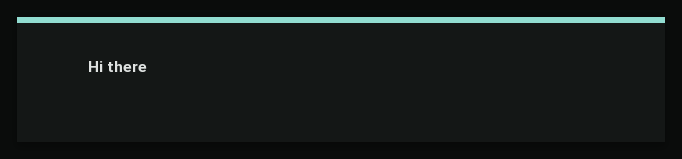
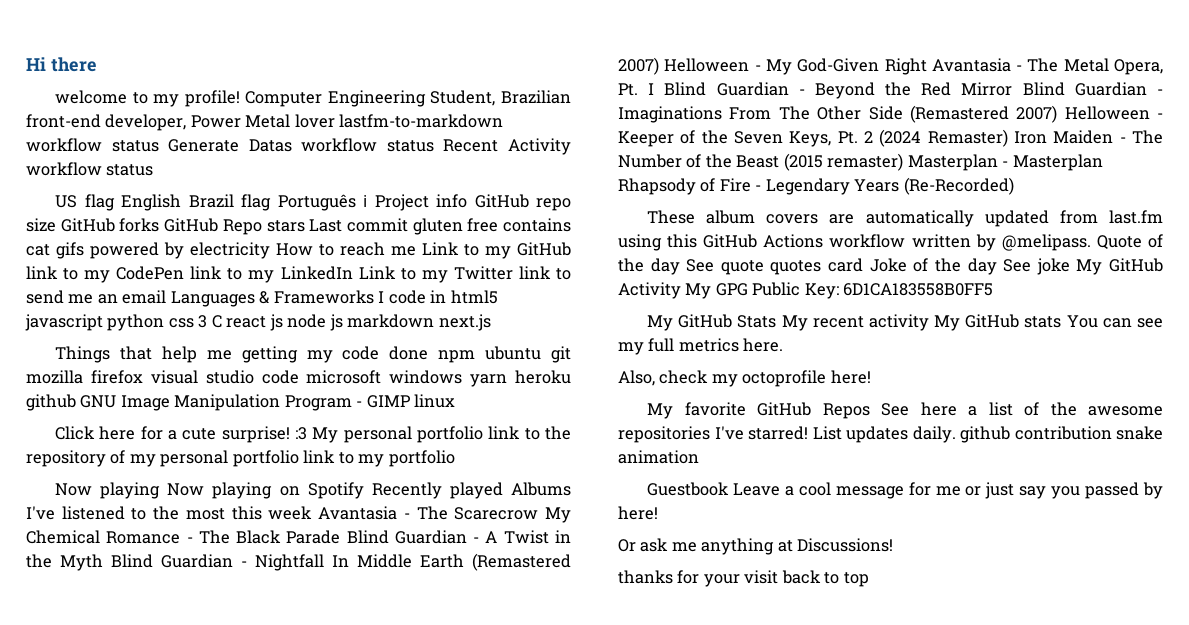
(148, 66) none -> [55,90,571,107] [26,114,504,131] [26,138,571,155] [26,162,154,176] [55,194,571,211] [26,218,571,235] [26,242,571,259] [26,266,572,283] [26,290,498,307] [25,314,491,331] [55,346,571,363] [26,370,571,387] [26,394,456,411] [55,426,572,443] [26,450,455,467] [55,482,571,499] [26,506,572,523] [26,530,571,544] [26,553,571,571] [618,57,1163,75] [618,82,1163,99] [618,105,1163,123] [618,129,1163,147] [618,153,1103,171] [618,177,1014,195] [647,210,1163,227] [618,234,1163,251] [618,258,1164,275] [618,282,994,299] [647,314,1163,331] [618,338,784,355] [618,370,871,387] [647,402,1163,419] [618,426,1163,443] [618,450,699,464] [647,482,1163,499] [618,506,658,520] [618,538,894,555] [618,570,869,587] // welcome to my profile! Computer Engineering Student, Brazilian front-end developer, Power Metal lover lastfm-to-markdown workflow status Generate Datas workflow status Recent Activity workflow status // US flag English Brazil flag Português ℹ Project info GitHub repo size GitHub forks GitHub Repo stars Last commit gluten free contains cat gifs powered by electricity How to reach me Link to my GitHub link to my CodePen link to my LinkedIn Link to my Twitter link to send me an email Languages & Frameworks I code in html5 javascript python css 3 C react js node js markdown next.js // Things that help me getting my code done npm ubuntu git mozilla firefox visual studio code microsoft windows yarn heroku github GNU Image Manipulation Program - GIMP linux // Click here for a cute surprise! :3 My personal portfolio link to the repository of my personal portfolio link to my portfolio // Now playing Now playing on Spotify Recently played Albums I've listened to the most this week Avantasia - The Scarecrow My Chemical Romance - The Black Parade Blind Guardian - A Twist in the Myth Blind Guardian - Nightfall In Middle Earth (Remastered 2007) Helloween - My God-Given Right Avantasia - The Metal Opera, Pt. I Blind Guardian - Beyond the Red Mirror Blind Guardian - Imaginations From The Other Side (Remastered 2007) Helloween - Keeper of the Seven Keys, Pt. 2 (2024 Remaster) Iron Maiden - The Number of the Beast (2015 remaster) Masterplan - Masterplan Rhapsody of Fire - Legendary Years (Re-Recorded) // These album covers are automatically updated from last.fm using this GitHub Actions workflow written by @melipass. Quote of the day See quote quotes card Joke of the day See joke My GitHub Activity My GPG Public Key: 6D1CA183558B0FF5 // My GitHub Stats My recent activity My GitHub stats You can see my full metrics here. // Also, check my octoprofile here! // My favorite GitHub Repos See here a list of the awesome repositories I've starred! List updates daily. github contribution snake animation // Guestbook Leave a cool message for me or just say you passed by here! // Or ask me anything at Discussions! // thanks for your visit back to top

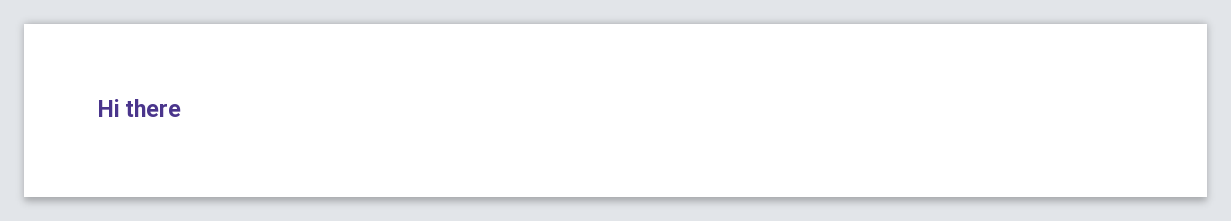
[55,90,571,107] [26,114,504,131] [26,138,571,155] [26,162,154,176] [55,194,571,211] [26,218,571,235] [26,242,571,259] [26,266,572,283] [26,290,498,307] [25,314,491,331] [55,346,571,363] [26,370,571,387] [26,394,456,411] [55,426,572,443] [26,450,455,467] [55,482,571,499] [26,506,572,523] [26,530,571,544] [26,553,571,571] [618,57,1163,75] [618,82,1163,99] [618,105,1163,123] [618,129,1163,147] [618,153,1103,171] [618,177,1014,195] [647,210,1163,227] [618,234,1163,251] [618,258,1164,275] [618,282,994,299] [647,314,1163,331] [618,338,784,355] [618,370,871,387] [647,402,1163,419] [618,426,1163,443] [618,450,699,464] [647,482,1163,499] [618,506,658,520] [618,538,894,555] [618,570,869,587] // welcome to my profile! Computer Engineering Student, Brazilian front-end developer, Power Metal lover lastfm-to-markdown workflow status Generate Datas workflow status Recent Activity workflow status // US flag English Brazil flag Português ℹ Project info GitHub repo size GitHub forks GitHub Repo stars Last commit gluten free contains cat gifs powered by electricity How to reach me Link to my GitHub link to my CodePen link to my LinkedIn Link to my Twitter link to send me an email Languages & Frameworks I code in html5 javascript python css 3 C react js node js markdown next.js // Things that help me getting my code done npm ubuntu git mozilla firefox visual studio code microsoft windows yarn heroku github GNU Image Manipulation Program - GIMP linux // Click here for a cute surprise! :3 My personal portfolio link to the repository of my personal portfolio link to my portfolio // Now playing Now playing on Spotify Recently played Albums I've listened to the most this week Avantasia - The Scarecrow My Chemical Romance - The Black Parade Blind Guardian - A Twist in the Myth Blind Guardian - Nightfall In Middle Earth (Remastered 2007) Helloween - My God-Given Right Avantasia - The Metal Opera, Pt. I Blind Guardian - Beyond the Red Mirror Blind Guardian - Imaginations From The Other Side (Remastered 2007) Helloween - Keeper of the Seven Keys, Pt. 2 (2024 Remaster) Iron Maiden - The Number of the Beast (2015 remaster) Masterplan - Masterplan Rhapsody of Fire - Legendary Years (Re-Recorded) // These album covers are automatically updated from last.fm using this GitHub Actions workflow written by @melipass. Quote of the day See quote quotes card Joke of the day See joke My GitHub Activity My GPG Public Key: 6D1CA183558B0FF5 // My GitHub Stats My recent activity My GitHub stats You can see my full metrics here. // Also, check my octoprofile here! // My favorite GitHub Repos See here a list of the awesome repositories I've starred! List updates daily. github contribution snake animation // Guestbook Leave a cool message for me or just say you passed by here! // Or ask me anything at Discussions! // thanks for your visit back to top -> (182, 108) none

